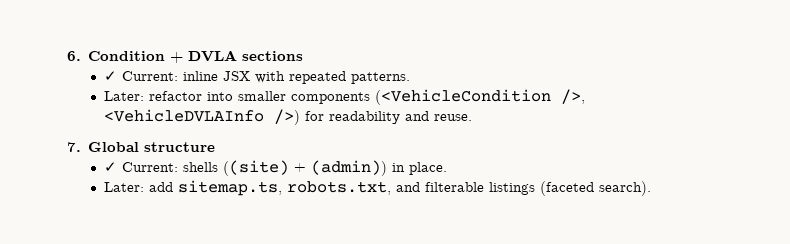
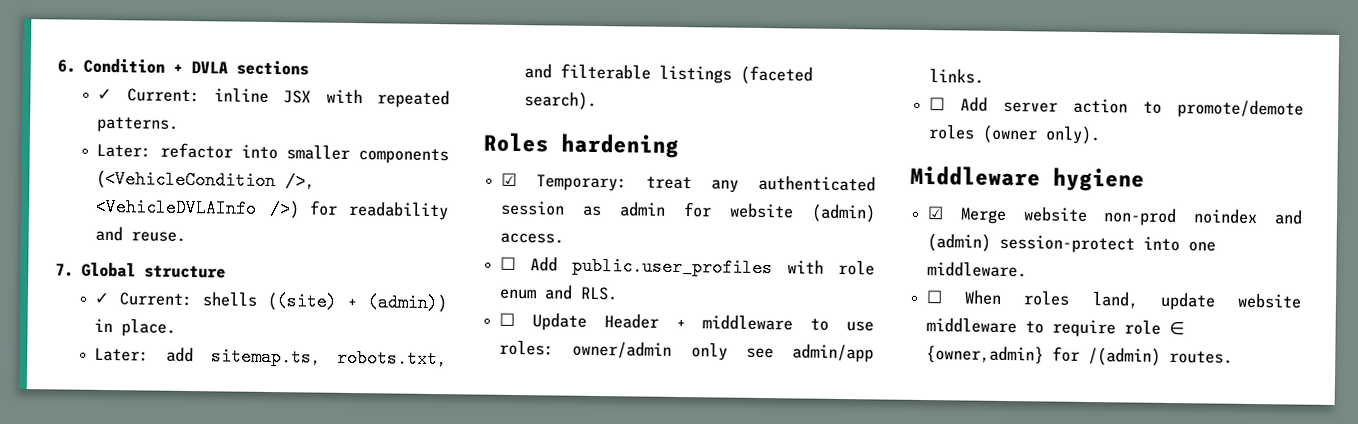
(651, 188) none -> [483,132,679,158] [501,172,876,193] [500,200,876,223] [500,232,565,244] [500,256,875,278] [499,284,619,301] [499,312,874,332] [499,339,874,363] [929,68,985,84] [929,96,1304,119] [928,124,1102,145] [910,165,1145,192] [927,206,1303,227] [927,233,1217,254] [927,261,1028,278] [926,289,1302,311] [926,317,1186,338] [926,345,1234,366] // Roles hardening // ☑ Temporary: treat any authenticated session as admin for website (admin) access. // ☐ Add public.user_profiles with role enum and RLS. // ☐ Update Header + middleware to use roles: owner/admin only see admin/app links. // ☐ Add server action to promote/demote roles (owner only). // Middleware hygiene // ☑ Merge website non-prod noindex and (admin) session-protect into one middleware. // ☐ When roles land, update website middleware to require role ∈ {owner,admin} for /(admin) routes.

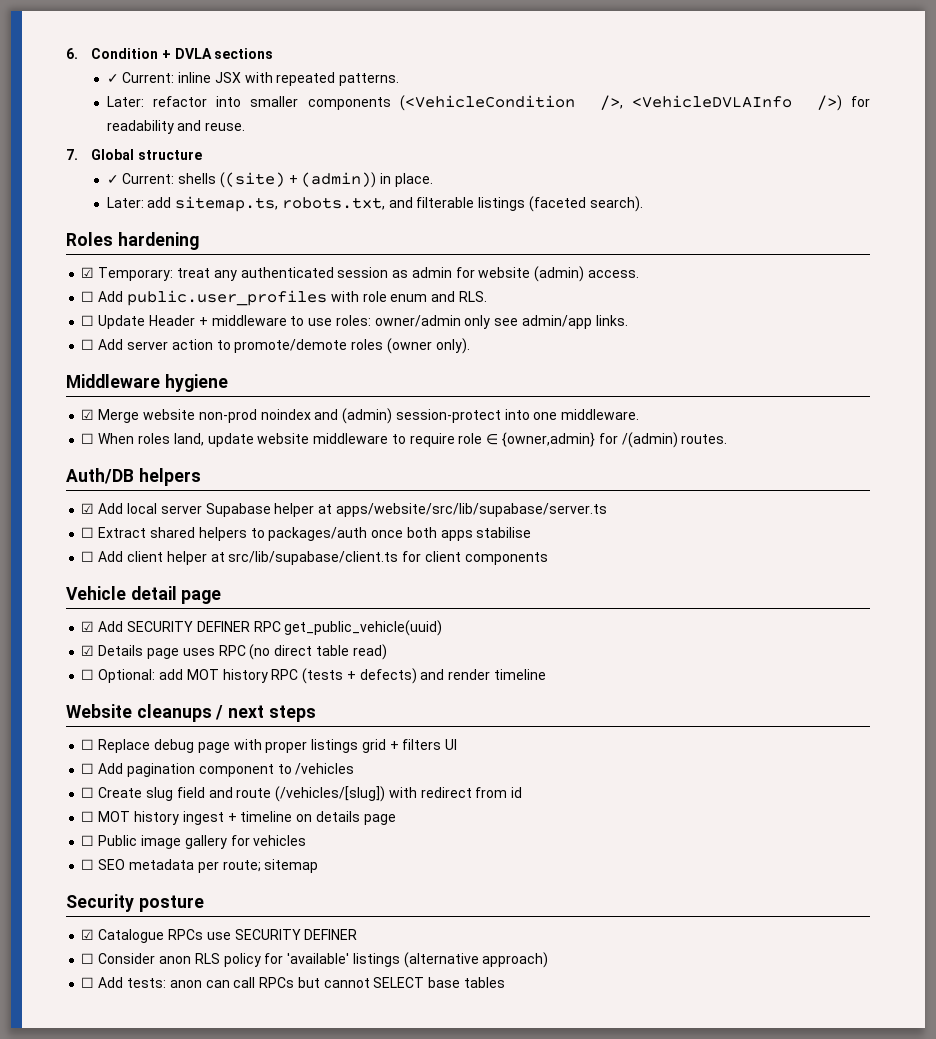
(1234, 357) none -> [66,468,201,486] [81,503,607,517] [81,527,532,541] [81,551,548,565] [66,586,222,604] [81,620,443,636] [81,644,387,660] [81,668,546,684] [66,704,316,722] [81,739,458,753] [81,763,355,777] [81,786,523,802] [81,811,396,825] [81,835,307,849] [81,859,319,873] [66,894,204,912] [81,929,358,943] [81,952,549,968] [81,977,505,988] // Auth/DB helpers // ☑ Add local server Supabase helper at apps/website/src/lib/supabase/server.ts // ☐ Extract shared helpers to packages/auth once both apps stabilise // ☐ Add client helper at src/lib/supabase/client.ts for client components // Vehicle detail page // ☑ Add SECURITY DEFINER RPC get_public_vehicle(uuid) // ☑ Details page uses RPC (no direct table read) // ☐ Optional: add MOT history RPC (tests + defects) and render timeline // Website cleanups / next steps // ☐ Replace debug page with proper listings grid + filters UI // ☐ Add pagination component to /vehicles // ☐ Create slug field and route (/vehicles/[slug]) with redirect from id // ☐ MOT history ingest + timeline on details page // ☐ Public image gallery for vehicles // ☐ SEO metadata per route; sitemap // Security posture // ☑ Catalogue RPCs use SECURITY DEFINER // ☐ Consider anon RLS policy for 'available' listings (alternative approach) // ☐ Add tests: anon can call RPCs but cannot SELECT base tables

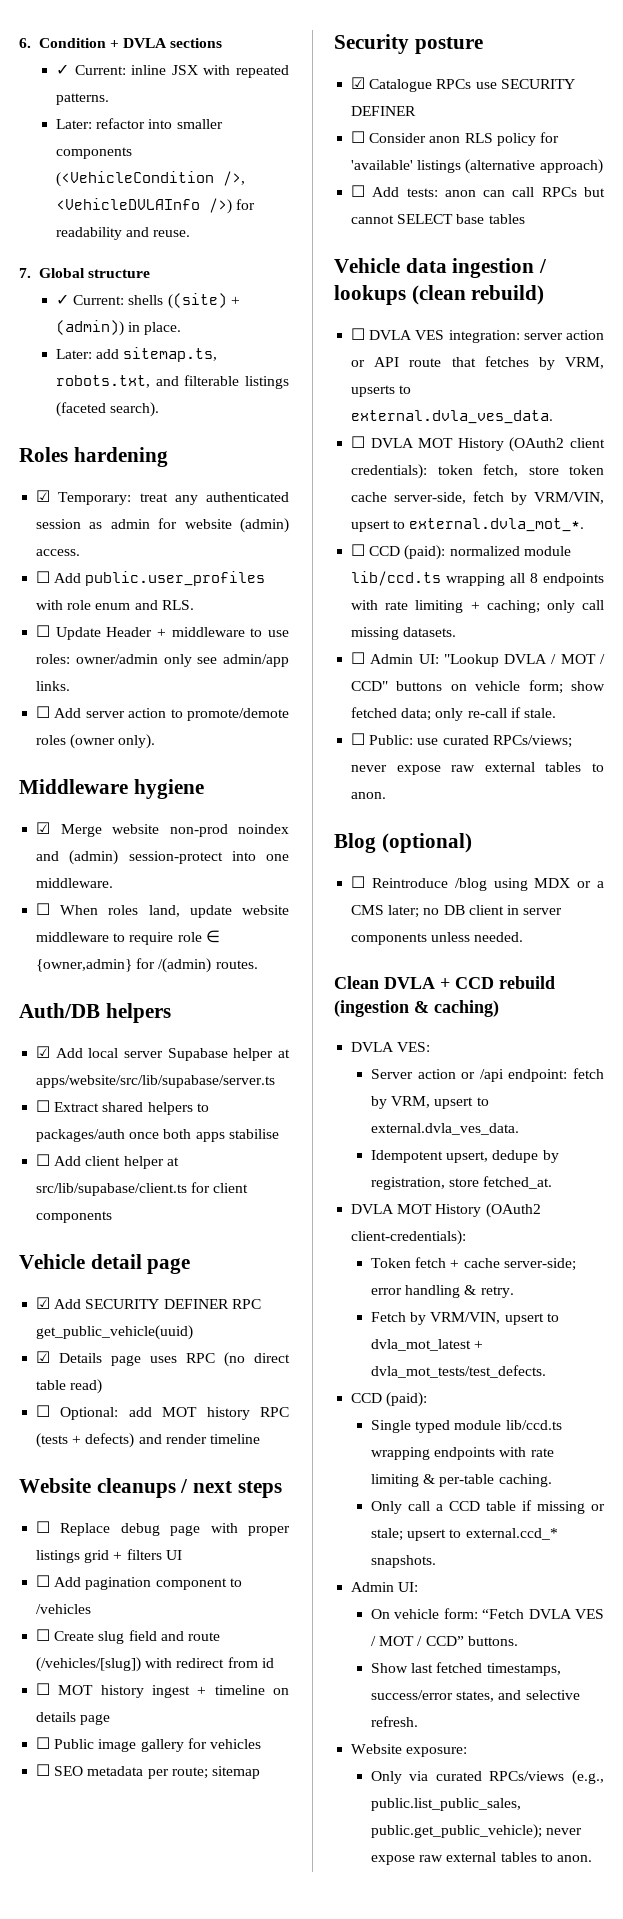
(505, 982) none -> [334,258,548,278] [334,285,545,305] [351,328,604,343] [351,356,604,370] [351,385,412,397] [351,410,554,424] [351,436,605,452] [351,464,604,479] [351,491,604,505] [351,518,585,532] [351,544,571,560] [351,571,604,586] [351,600,604,613] [351,627,457,640] [351,652,605,667] [351,680,605,694] [351,707,556,721] [351,733,572,748] [351,762,604,775] [351,792,387,799] [334,833,472,853] [351,876,604,891] [351,905,563,918] [351,932,524,945] [334,976,555,989] [334,1000,499,1017] [351,1042,431,1052] [370,1068,604,1082] [370,1096,489,1109] [370,1123,519,1135] [370,1150,559,1163] [370,1176,553,1190] [351,1203,541,1218] [351,1230,467,1245] [370,1257,576,1271] [370,1285,514,1298] [370,1312,559,1325] [370,1339,484,1351] [370,1365,546,1378] [351,1392,428,1407] [370,1420,562,1433] [370,1447,554,1460] [370,1474,552,1487] [370,1500,605,1514] [370,1528,558,1541] [370,1555,436,1568] [351,1582,419,1592] [370,1608,604,1619] [370,1636,518,1646] [370,1662,561,1676] [370,1690,580,1702] [370,1716,418,1727] [351,1744,468,1757] [370,1770,604,1785] [370,1798,521,1811] [370,1824,583,1839] [370,1852,592,1865] // Vehicle data ingestion / lookups (clean rebuild) // ☐ DVLA VES integration: server action or API route that fetches by VRM, upserts to external.dvla_ves_data. // ☐ DVLA MOT History (OAuth2 client credentials): token fetch, store token cache server-side, fetch by VRM/VIN, upsert to external.dvla_mot_*. // ☐ CCD (paid): normalized module lib/ccd.ts wrapping all 8 endpoints with rate limiting + caching; only call missing datasets. // ☐ Admin UI: "Lookup DVLA / MOT / CCD" buttons on vehicle form; show fetched data; only re-call if stale. // ☐ Public: use curated RPCs/views; never expose raw external tables to anon. // Blog (optional) // ☐ Reintroduce /blog using MDX or a CMS later; no DB client in server components unless needed. // Clean DVLA + CCD rebuild (ingestion & caching) // DVLA VES: // Server action or /api endpoint: fetch by VRM, upsert to external.dvla_ves_data. // Idempotent upsert, dedupe by registration, store fetched_at. // DVLA MOT History (OAuth2 client-credentials): // Token fetch + cache server-side; error handling & retry. // Fetch by VRM/VIN, upsert to dvla_mot_latest + dvla_mot_tests/test_defects. // CCD (paid): // Single typed module lib/ccd.ts wrapping endpoints with rate limiting & per-table caching. // Only call a CCD table if missing or stale; upsert to external.ccd_* snapshots. // Admin UI: // On vehicle form: “Fetch DVLA VES / MOT / CCD” buttons. // Show last fetched timestamps, success/error states, and selective refresh. // Website exposure: // Only via curated RPCs/views (e.g., public.list_public_sales, public.get_public_vehicle); never expose raw external tables to anon.

